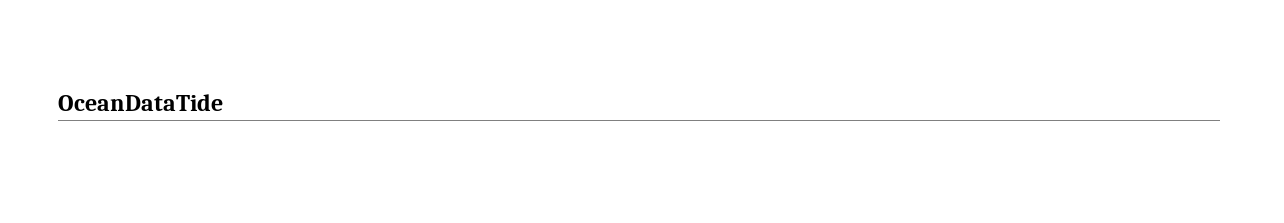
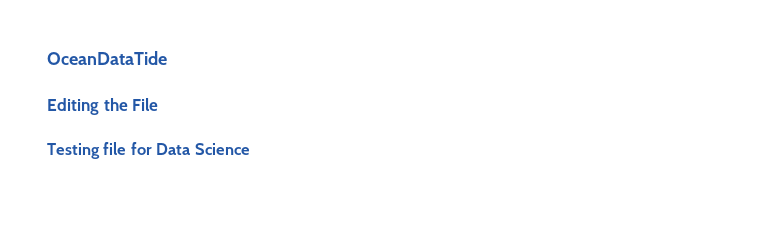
(223, 102) none -> [47,98,159,115] [47,142,250,159] // Editing the File // Testing file for Data Science

